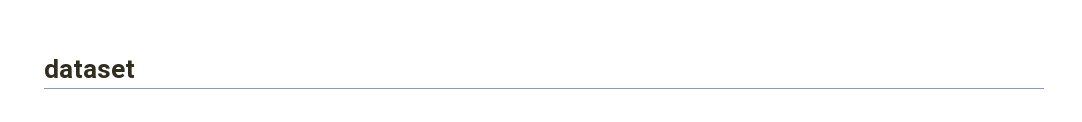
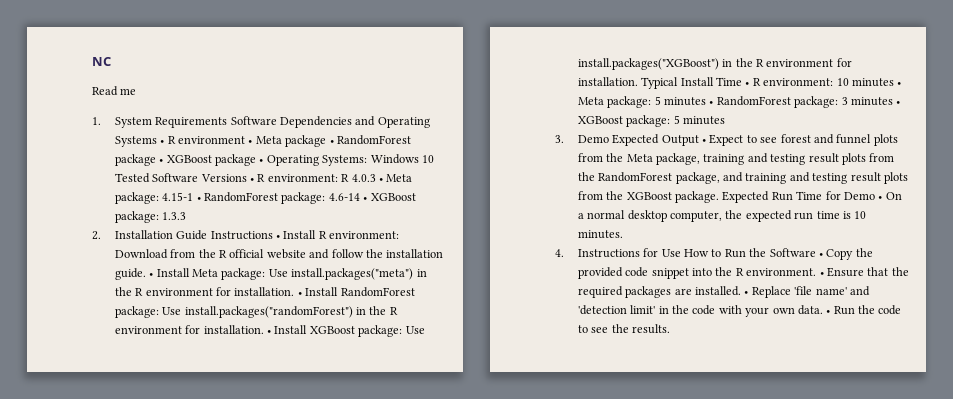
[44,59,135,78] dataset -> [92,57,111,66] [92,86,137,96] [92,116,430,128] [114,135,411,147] [114,154,434,166] [114,173,413,183] [114,192,416,204] [114,211,187,223] [92,230,400,240] [114,249,444,259] [114,268,427,280] [114,287,415,297] [114,306,398,318] [114,325,425,337] [577,58,852,70] [577,77,902,89] [577,96,901,108] [577,115,726,127] [555,134,898,146] [577,153,895,165] [577,172,908,184] [577,191,902,203] [577,210,867,222] [577,230,623,239] [555,248,873,260] [577,267,909,279] [577,286,870,298] [577,305,902,317] [577,324,671,334] NC // Read me // 1. System Requirements Software Dependencies and Operating Systems • R environment • Meta package • RandomForest package • XGBoost package • Operating Systems: Windows 10 Tested Software Versions • R environment: R 4.0.3 • Meta package: 4.15-1 • RandomForest package: 4.6-14 • XGBoost package: 1.3.3 // 2. Installation Guide Instructions • Install R environment: Download from the R official website and follow the installation guide. • Install Meta package: Use install.packages("meta") in the R environment for installation. • Install RandomForest package: Use install.packages("randomForest") in the R environment for installation. • Install XGBoost package: Use install.packages("XGBoost") in the R environment for installation. Typical Install Time • R environment: 10 minutes • Meta package: 5 minutes • RandomForest package: 3 minutes • XGBoost package: 5 minutes // 3. Demo Expected Output • Expect to see forest and funnel plots from the Meta package, training and testing result plots from the RandomForest package, and training and testing result plots from the XGBoost package. Expected Run Time for Demo • On a normal desktop computer, the expected run time is 10 minutes. // 4. Instructions for Use How to Run the Software • Copy the provided code snippet into the R environment. • Ensure that the required packages are installed. • Replace 'file name' and 'detection limit' in the code with your own data. • Run the code to see the results.

